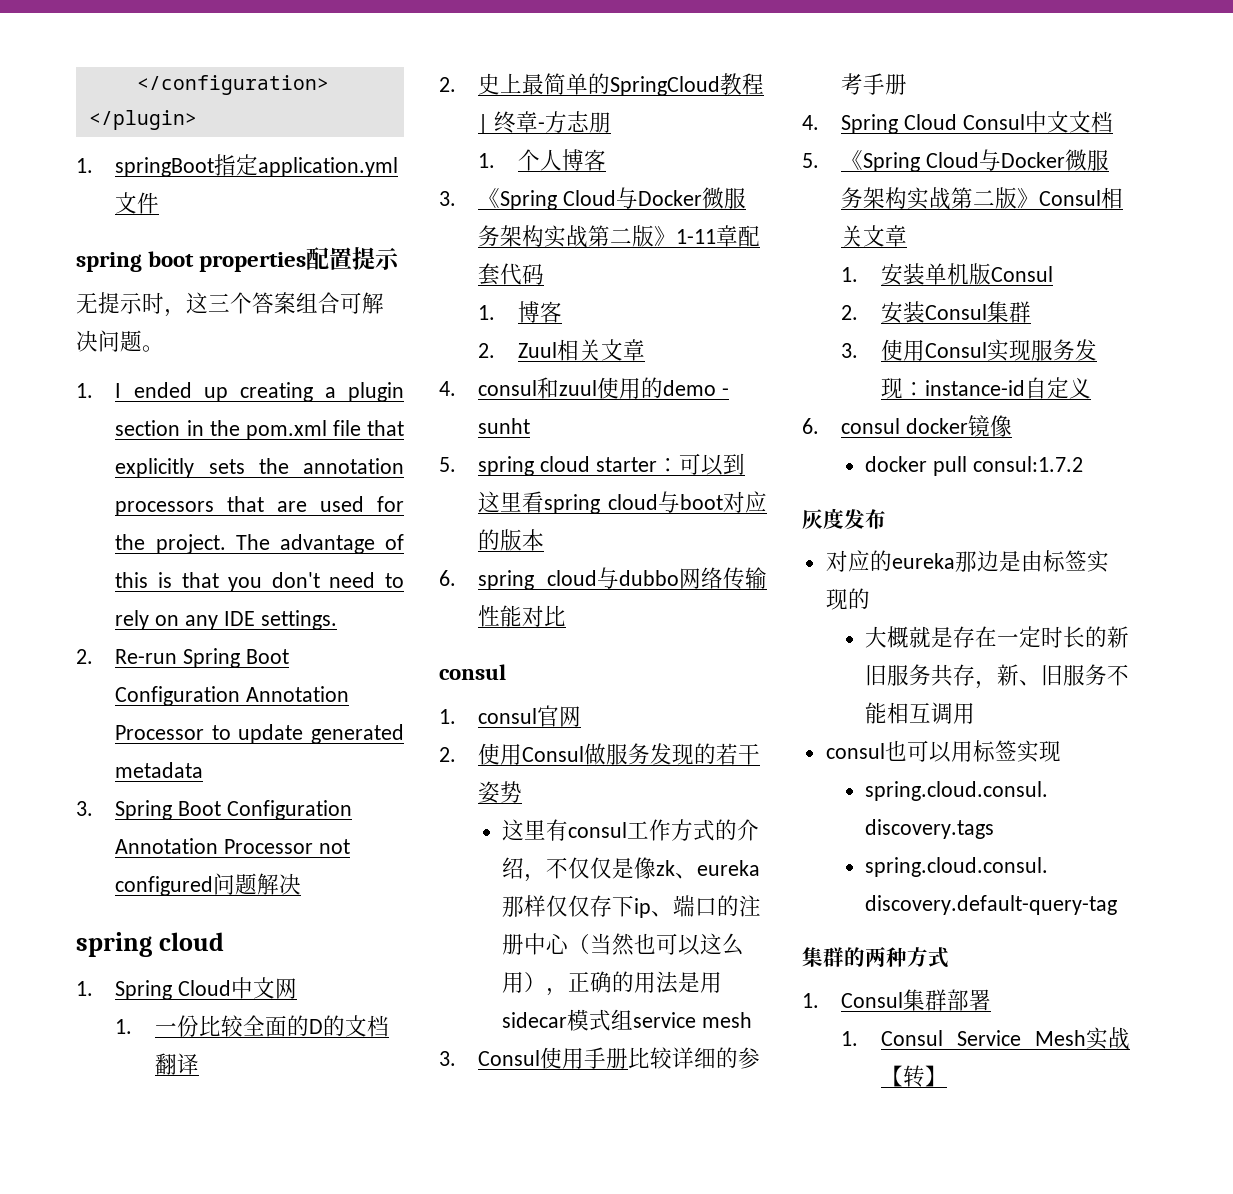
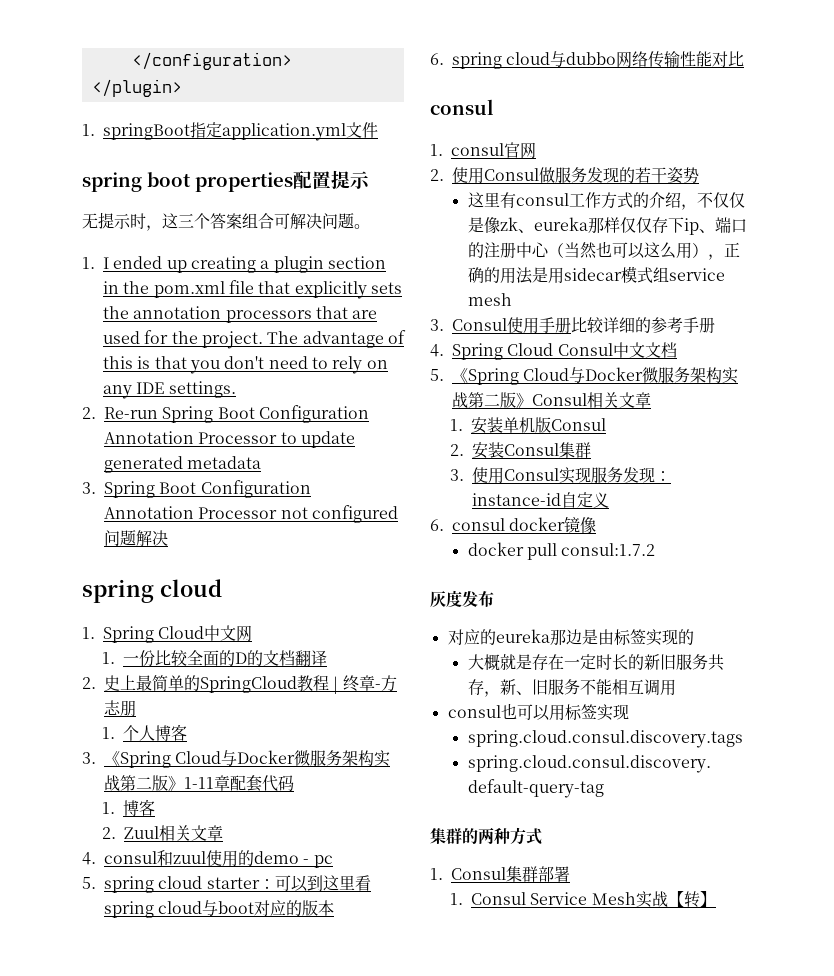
[478,418,531,434] sunht -> [313,855,333,868] pc

